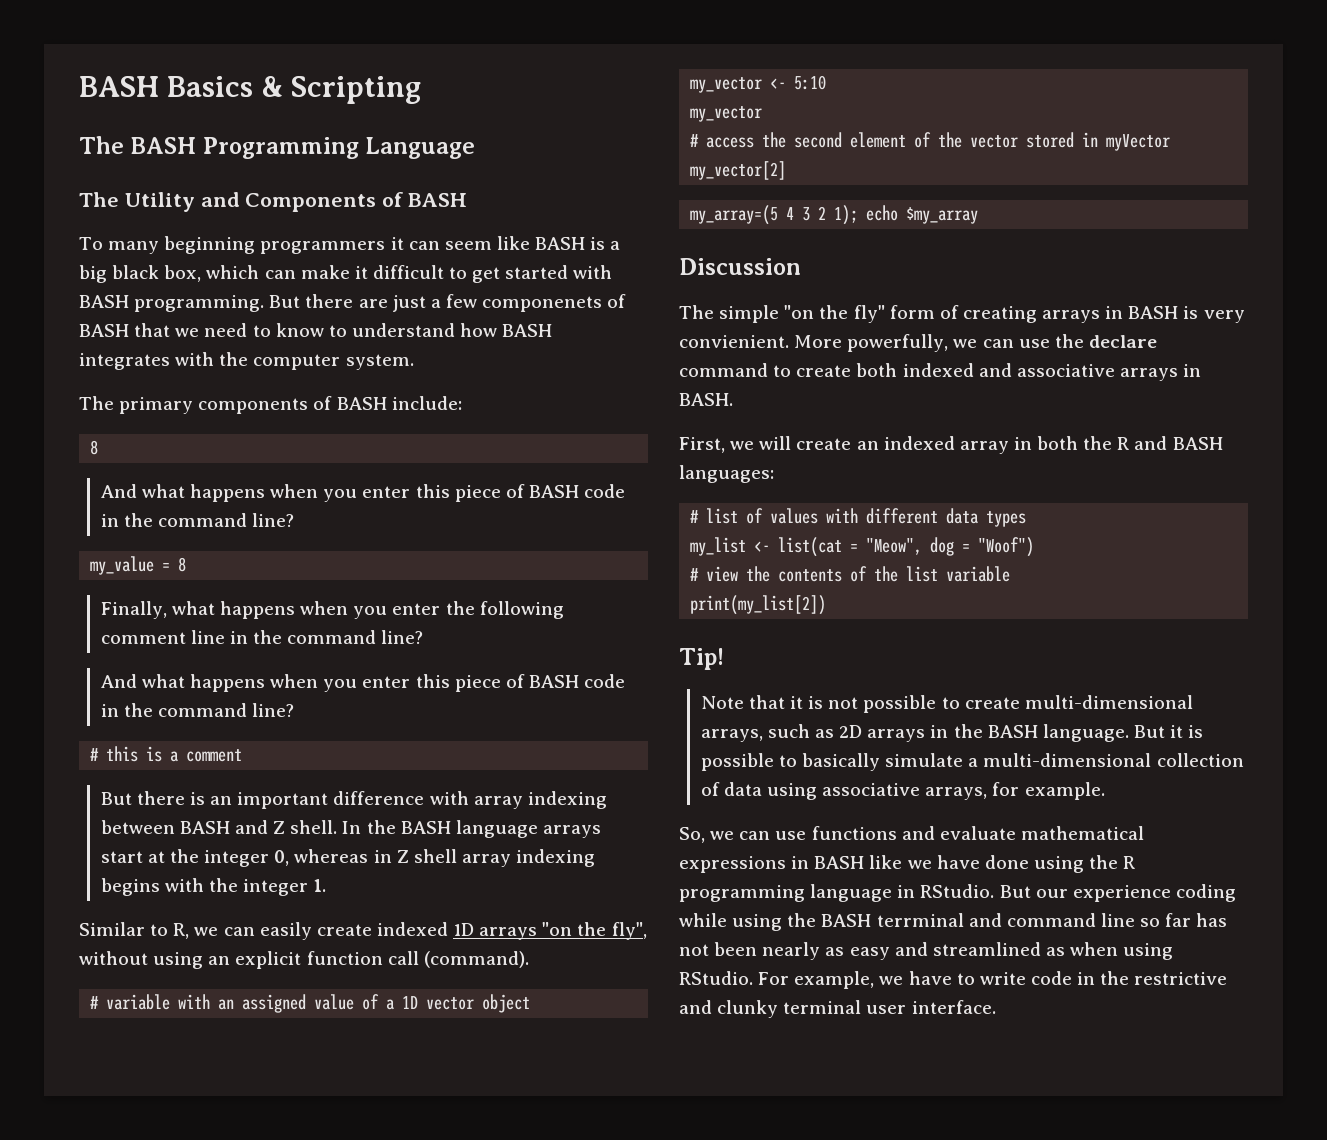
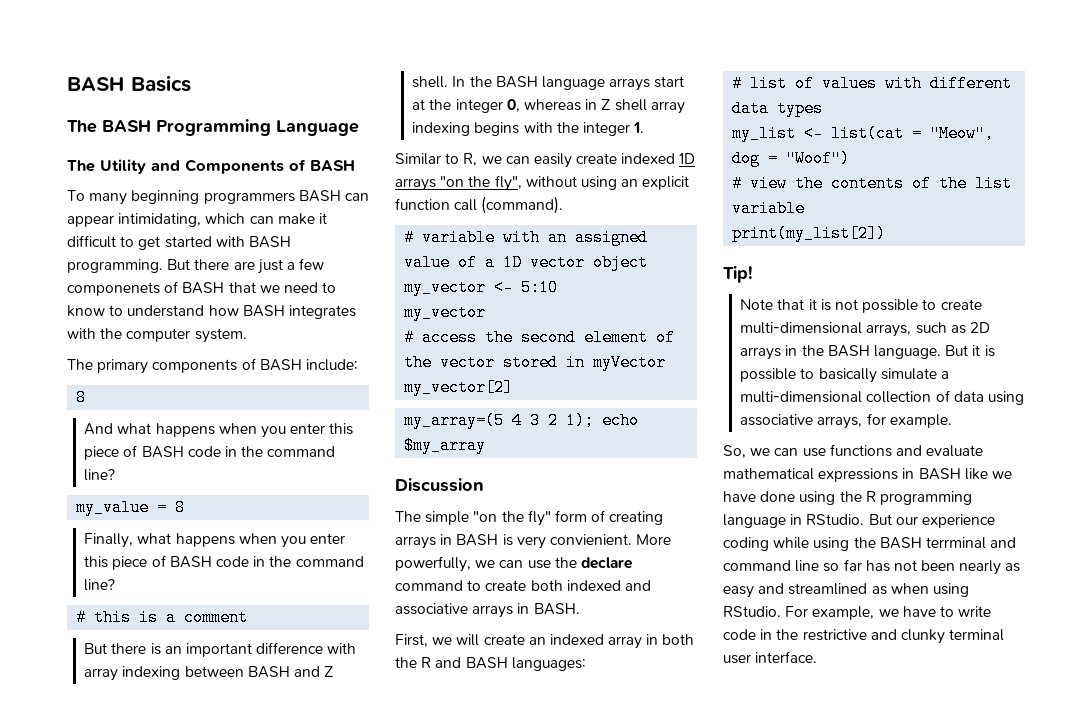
[261,76,422,104] & Scripting -> (191, 83) none
[390,236,621,250] [79,265,202,283] it can seem like BASH is a big black box, -> [298,190,369,202] [67,213,202,227] BASH can appear intimidating,
[445,601,564,619] [100,630,424,644] [100,674,411,692] the following comment line in the command line? // And what happens when you enter -> (346, 538) none

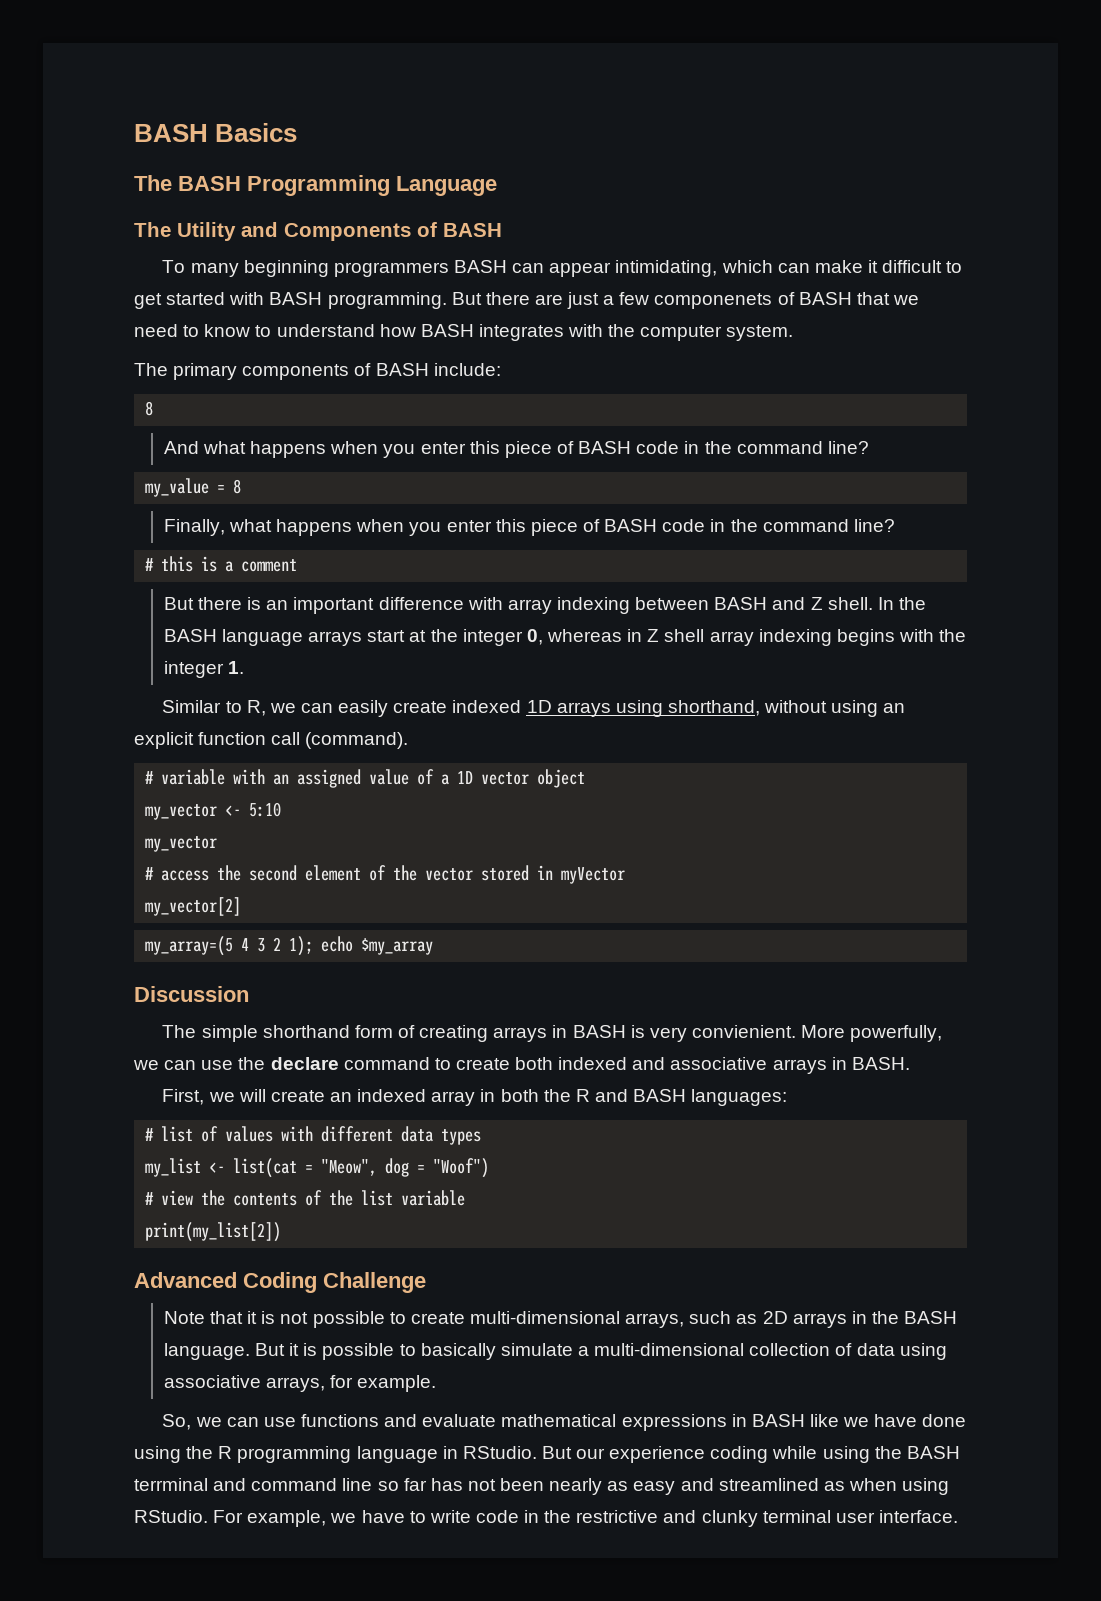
[440,175,522,191] "on the fly", -> [615,700,760,717] using shorthand,
[473,510,551,526] "on the fly" -> [262,1025,350,1038] shorthand
[723,266,753,283] Tip! -> [134,1272,426,1293] Advanced Coding Challenge

